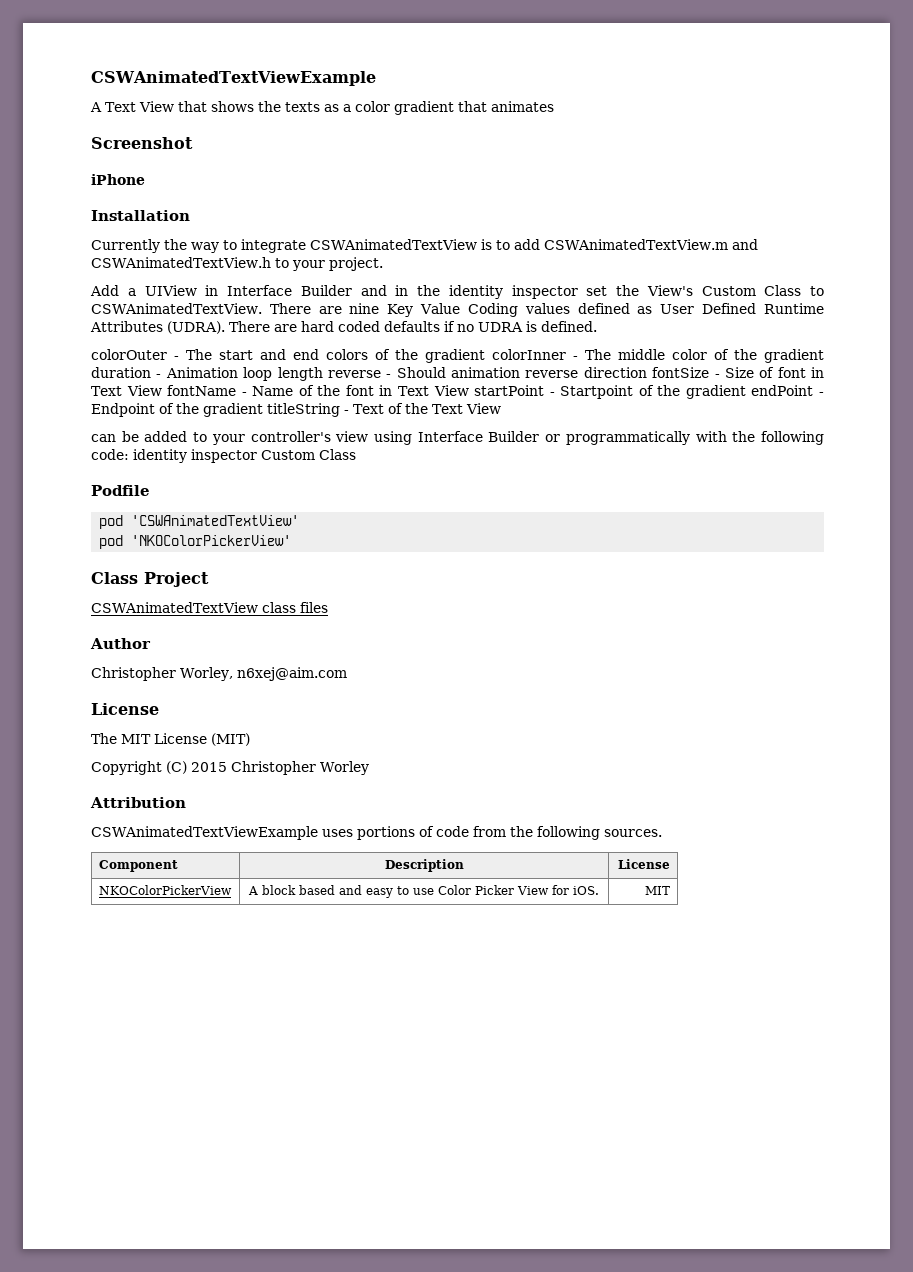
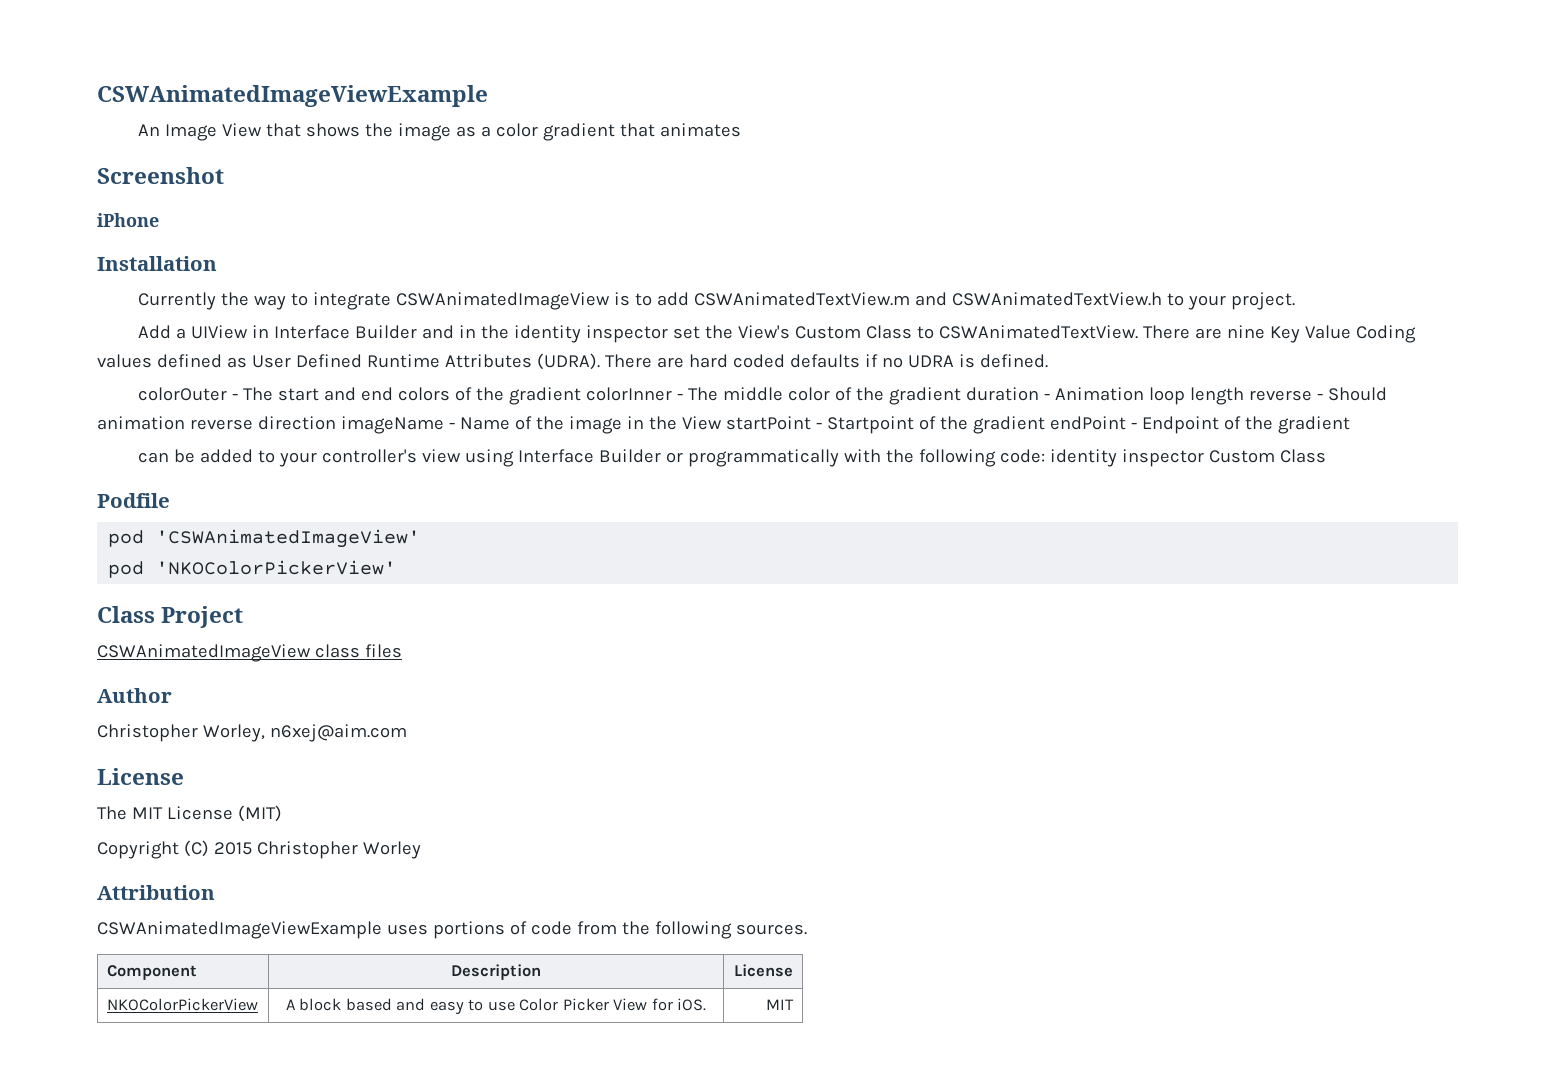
[91,71,376,86] [90,102,136,112] CSWAnimatedTextViewExample // A Text -> [97,85,488,107] [138,124,218,141] CSWAnimatedImageViewExample // An Image
[284,102,320,112] texts -> [398,123,452,141] image
[310,239,477,250] CSWAnimatedTextView -> [396,292,611,310] CSWAnimatedImageView
[652,367,824,378] [91,385,237,396] fontSize - Size of font in Text View fontName -> [340,416,444,434] imageName
[345,385,429,396] font in Text -> [568,416,677,434] image in the
[267,403,501,417] titleString - Text of the Text View -> (1350, 425) none
[131,515,300,526] 'CSWAnimatedTextView' -> [156,529,421,548] 'CSWAnimatedImageView'
[91,602,258,613] CSWAnimatedTextView -> [97,644,311,662] CSWAnimatedImageView
[91,826,318,840] CSWAnimatedTextViewExample -> [97,921,382,939] CSWAnimatedImageViewExample

